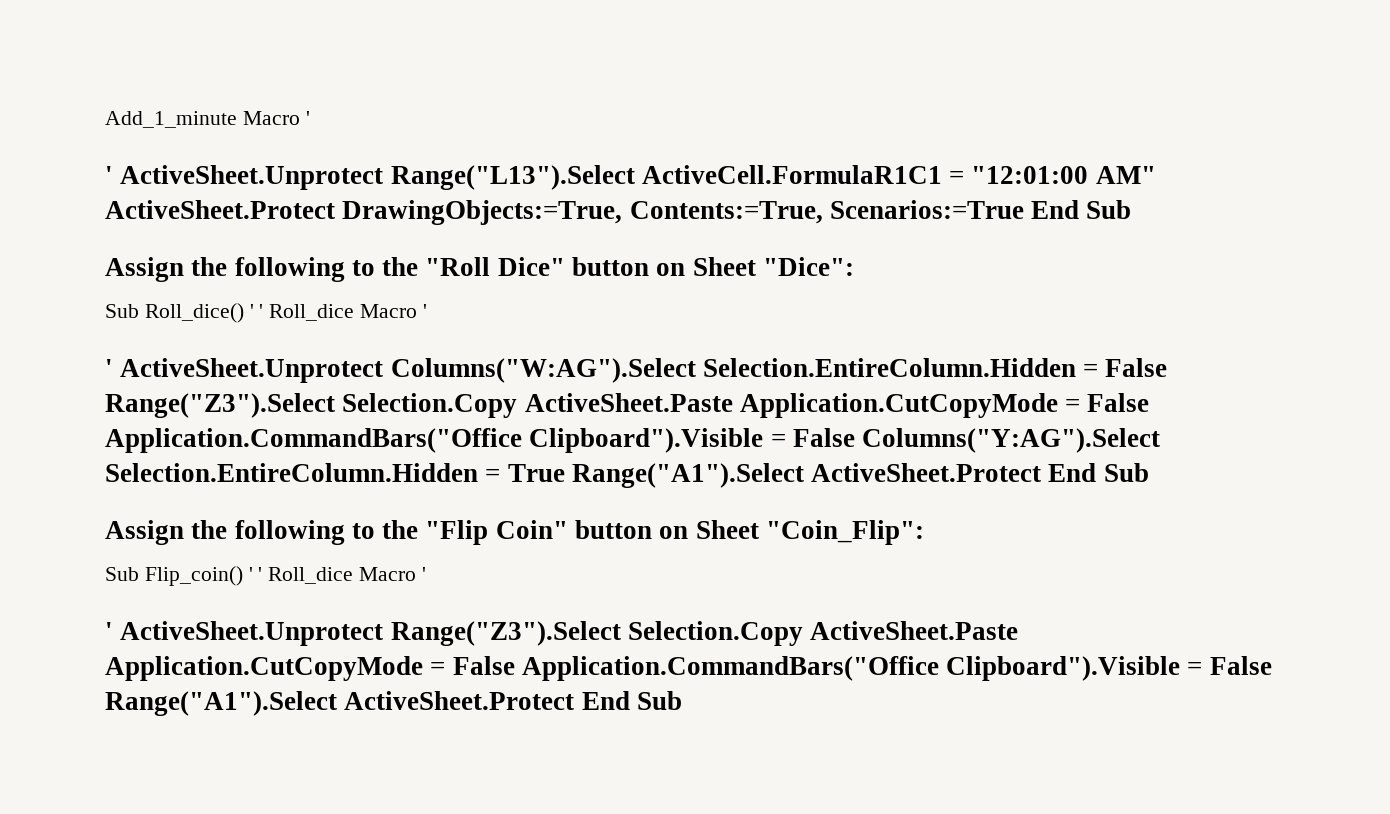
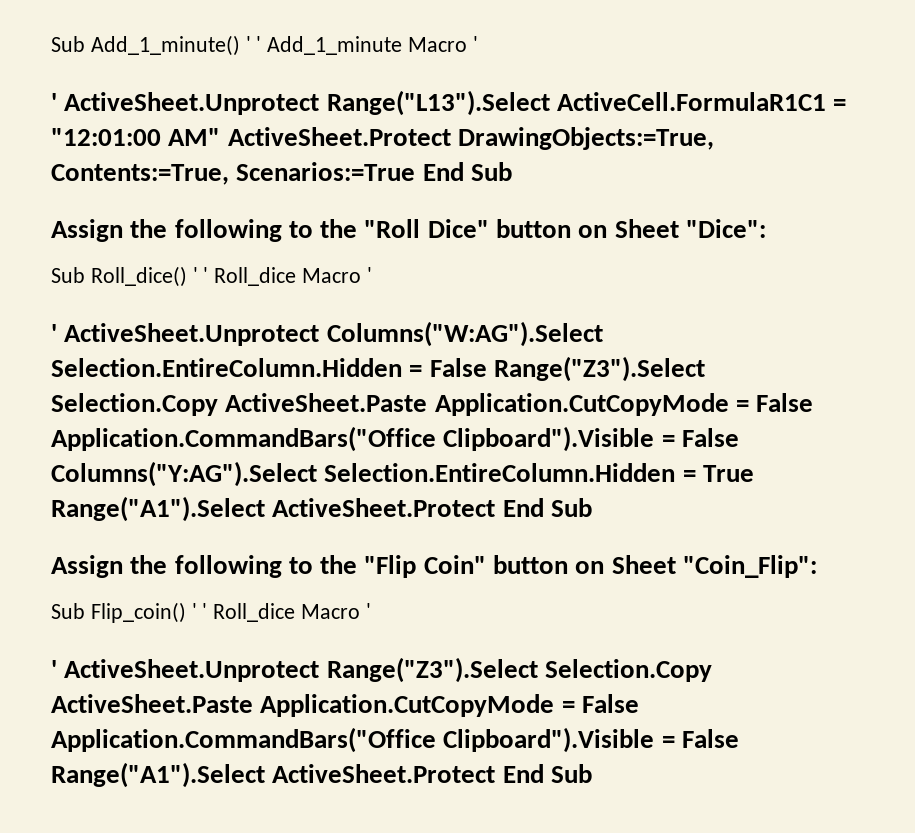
(105, 119) none -> [51,35,262,56] Sub Add_1_minute() ' '

